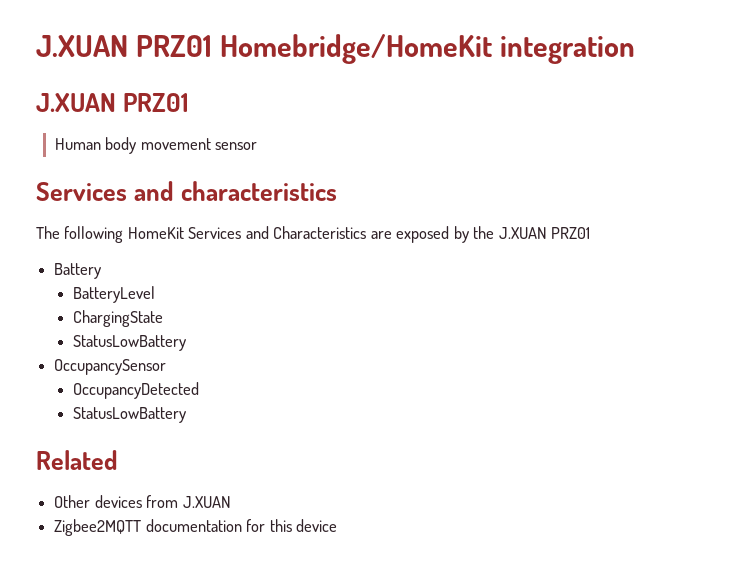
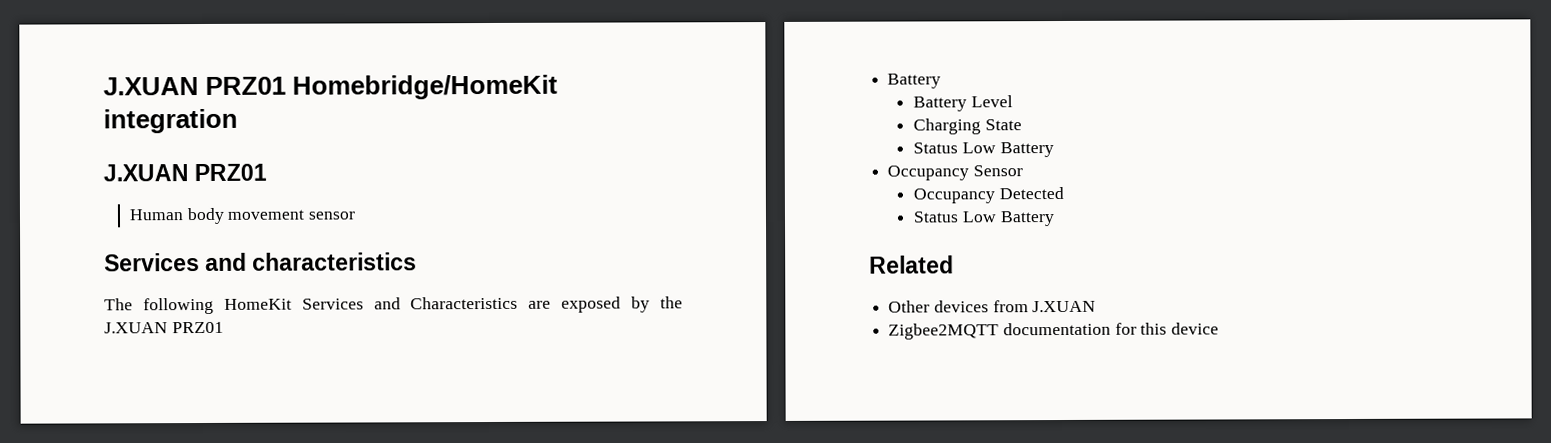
[72,286,155,303] [72,310,163,327] [72,335,186,351] [54,359,167,375] [72,382,199,399] [72,407,186,423] BatteryLevel // ChargingState // StatusLowBattery // OccupancySensor // OccupancyDetected // StatusLowBattery -> [913,95,1013,112] [913,118,1022,135] [913,142,1054,158] [887,165,1023,181] [913,186,1064,204] [913,211,1055,227] Battery Level // Charging State // Status Low Battery // Occupancy Sensor // Occupancy Detected // Status Low Battery

